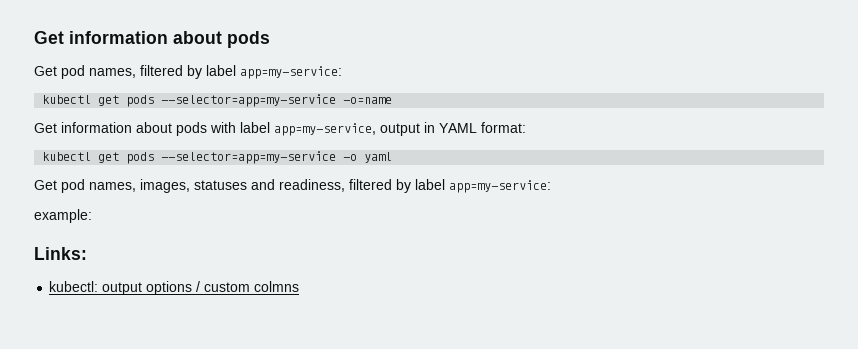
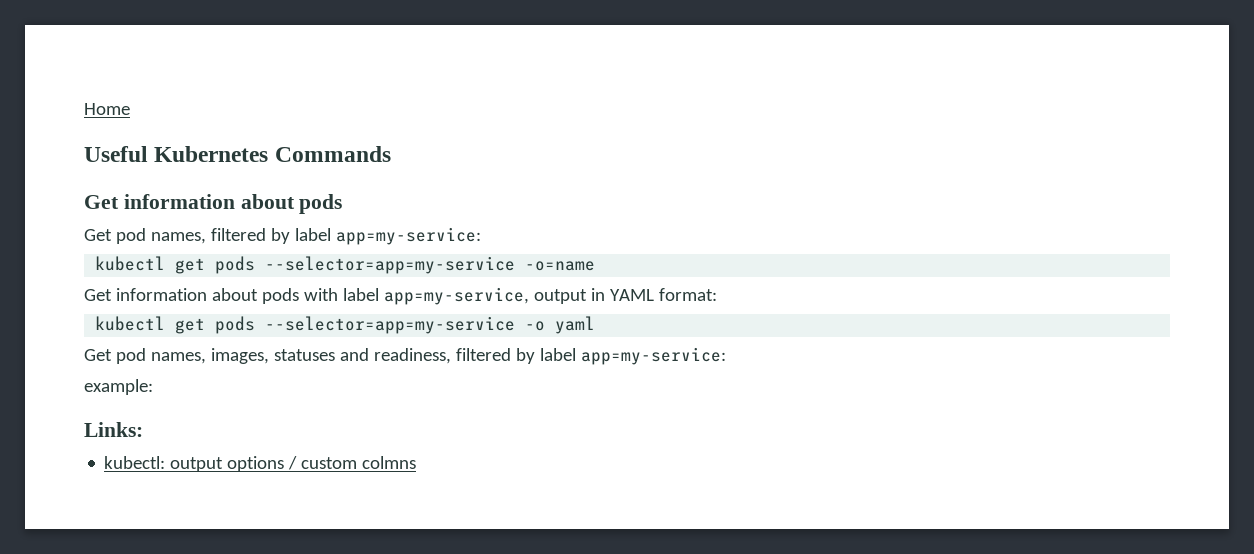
(34, 37) none -> [84,103,130,115] [84,146,391,162] Home // Useful Kubernetes Commands //

